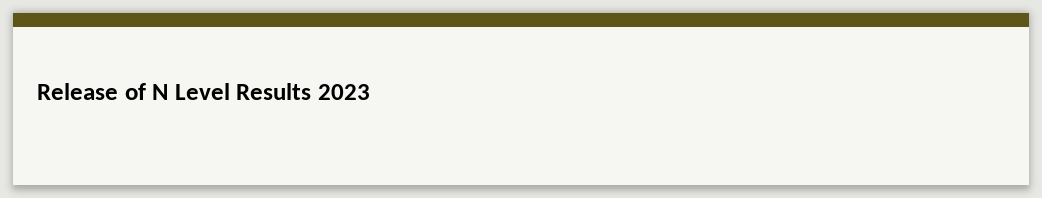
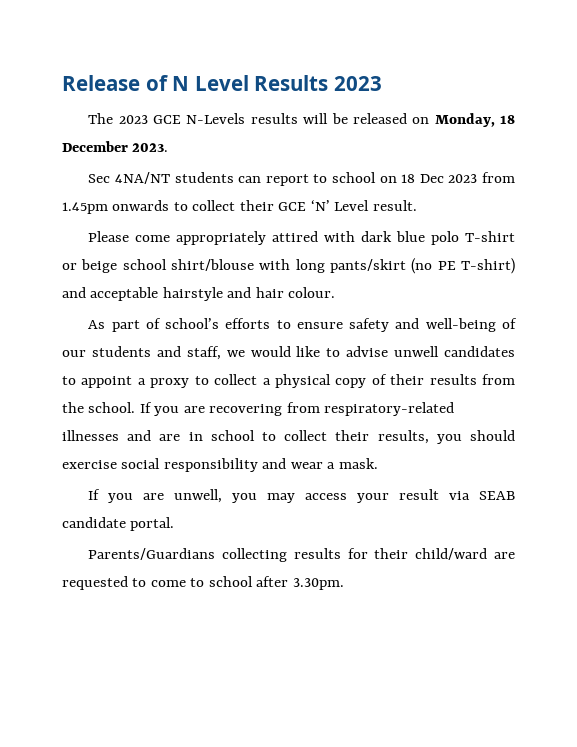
(371, 92) none -> [88,113,515,127] [62,141,169,152] [88,172,516,186] [62,200,417,214] [88,231,515,245] [62,258,515,274] [62,287,336,301] [88,318,517,332] [62,346,515,360] [62,374,515,388] [62,402,455,416] [62,430,515,444] [62,458,378,472] [88,489,516,503] [62,517,175,531] [88,548,515,562] [62,576,344,590] // The 2023 GCE N-Levels results will be released on Monday, 18 December 2023. // Sec 4NA/NT students can report to school on 18 Dec 2023 from 1.45pm onwards to collect their GCE ‘N’ Level result. // Please come appropriately attired with dark blue polo T-shirt or beige school shirt/blouse with long pants/skirt (no PE T-shirt) and acceptable hairstyle and hair colour. // As part of school’s efforts to ensure safety and well-being of our students and staff, we would like to advise unwell candidates to appoint a proxy to collect a physical copy of their results from the school. If you are recovering from respiratory-related illnesses and are in school to collect their results, you should exercise social responsibility and wear a mask. // If you are unwell, you may access your result via SEAB candidate portal. // Parents/Guardians collecting results for their child/ward are requested to come to school after 3.30pm.

